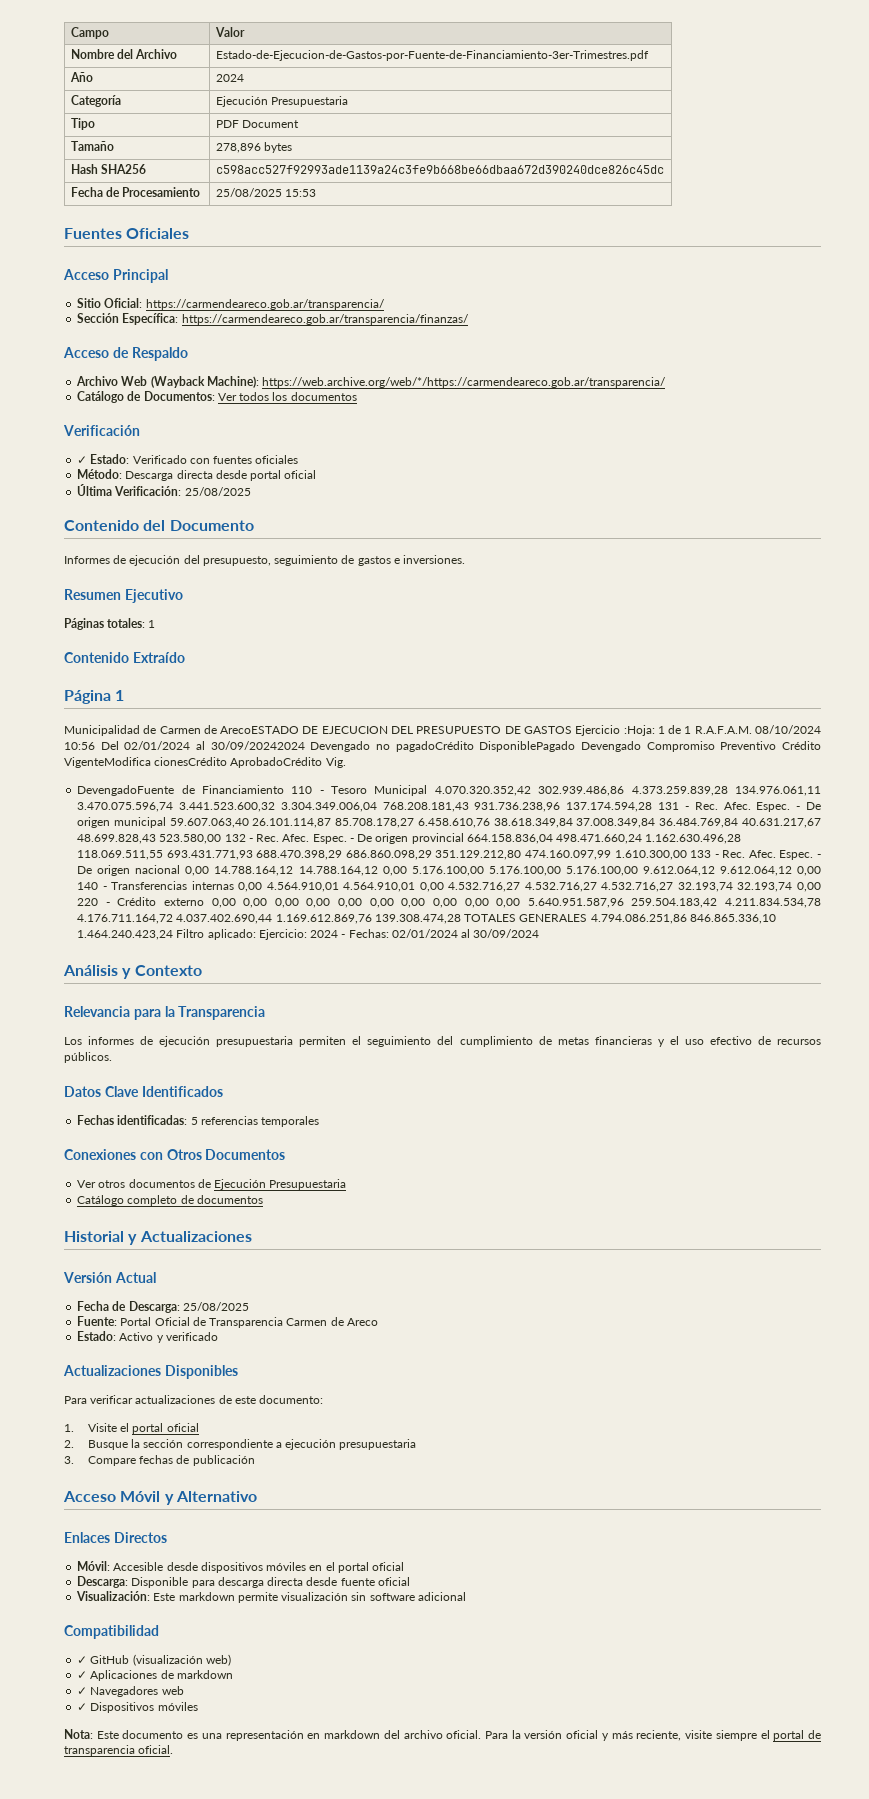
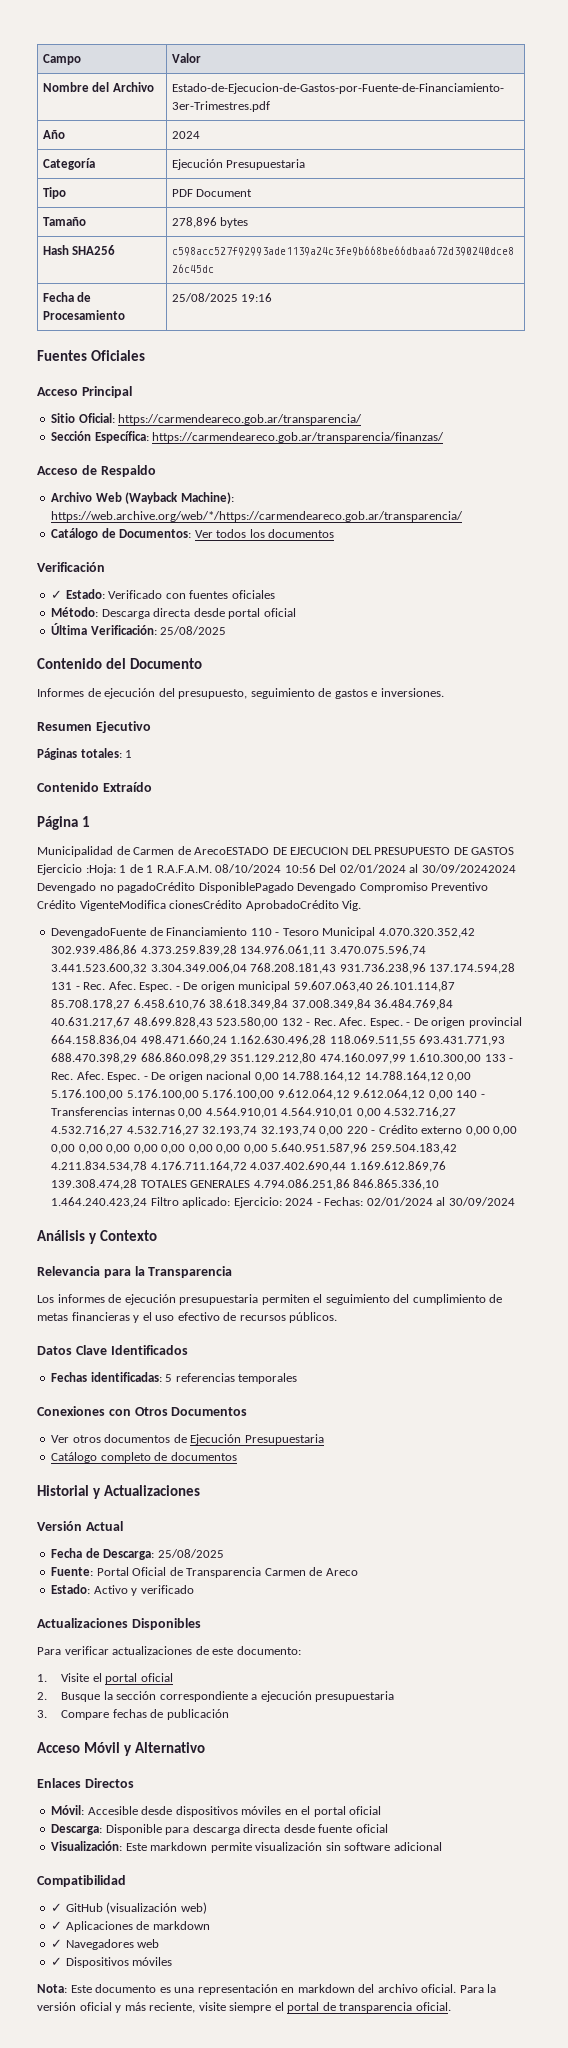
[284,189,316,197] 15:53 -> [241,293,273,302] 19:16

